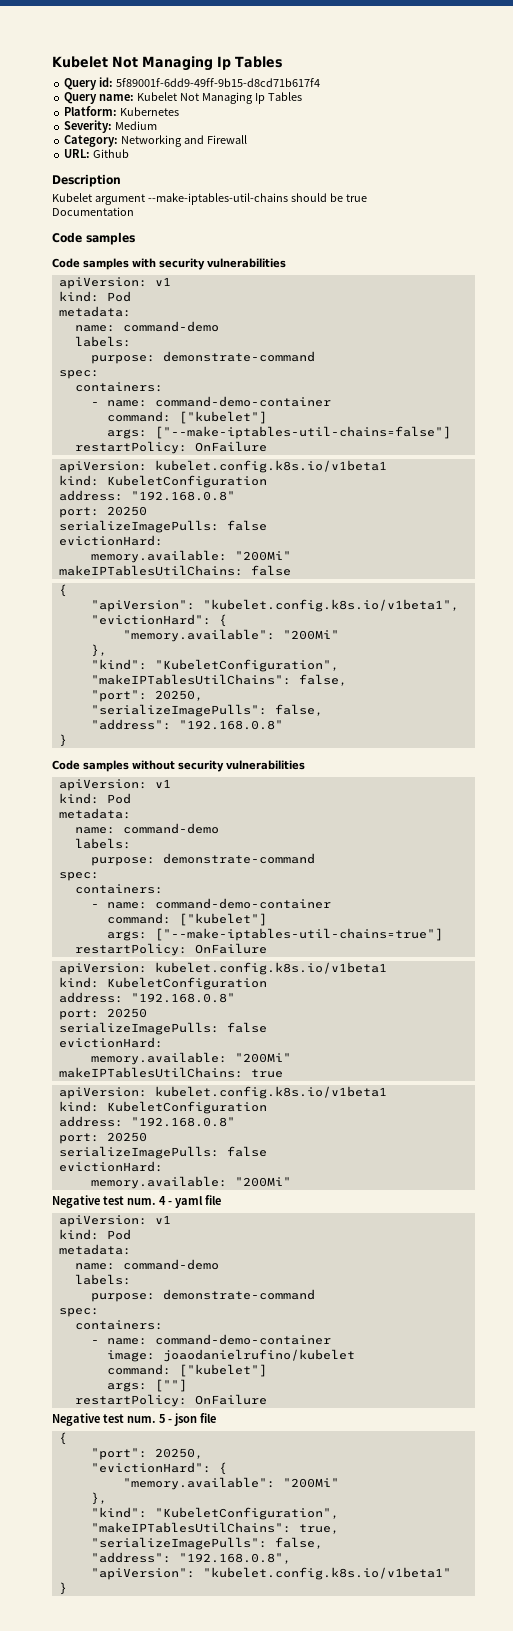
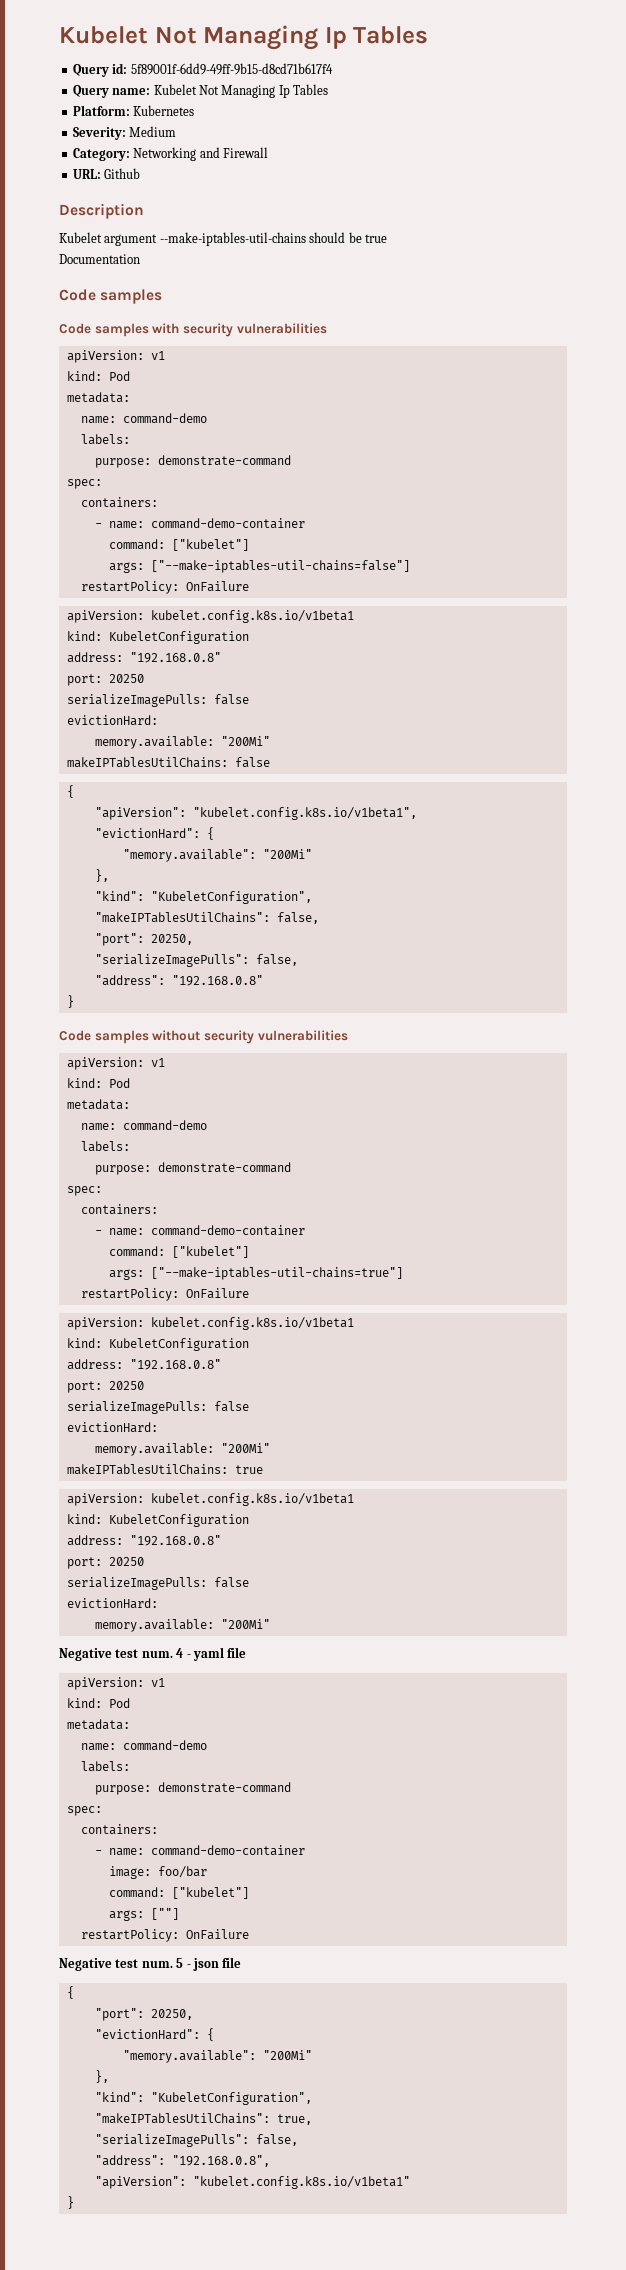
[162,1349,355,1362] joaodanielrufino/kubelet -> [157,1866,207,1878] foo/bar

